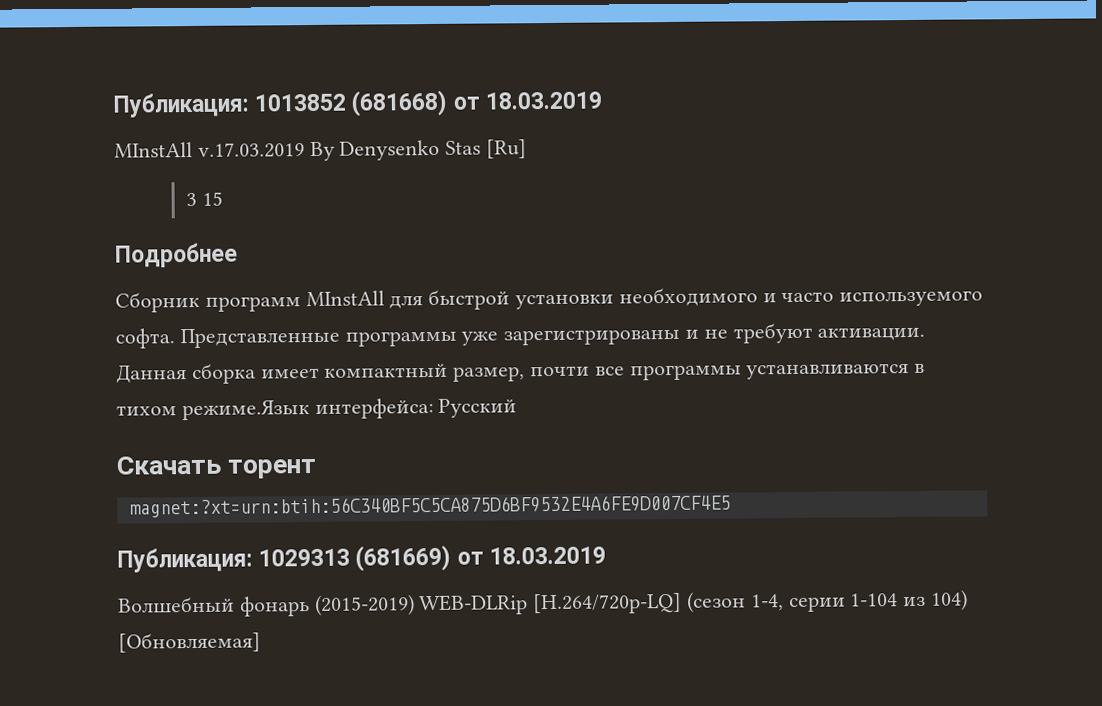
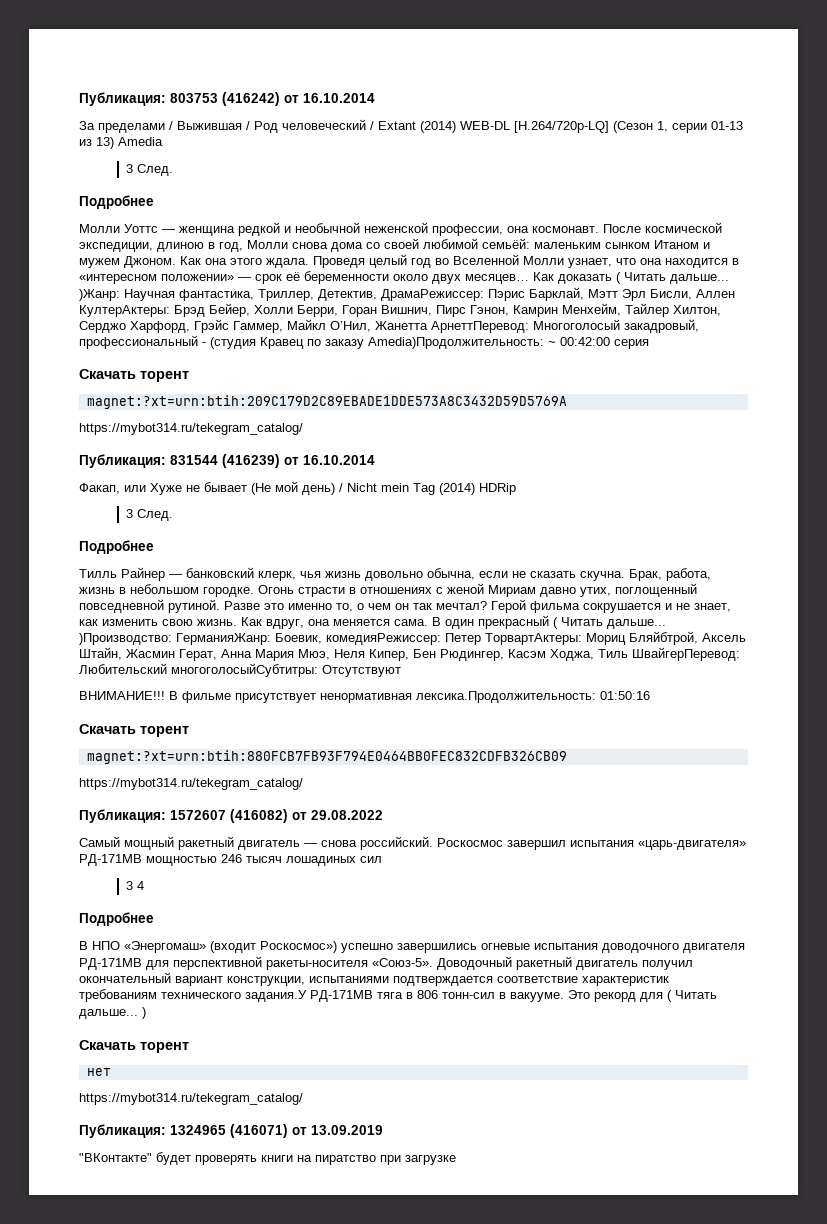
[113,89,602,118] [114,139,528,162] [186,191,223,207] [115,242,238,268] [115,287,984,313] [115,322,926,349] [116,363,926,385] [116,397,518,421] [116,455,318,479] [129,494,731,518] [117,544,606,573] [118,589,969,617] [118,632,261,653] Публикация: 1013852 (681668) от 18.03.2019 // MInstAll v.17.03.2019 By Denysenko Stas [Ru] // 3 15 // Подробнее // Сборник программ MInstAll для быстрой установки необходимого и часто используемого софта. Представленные программы уже зарегистрированы и не требуют активации. Данная сборка имеет компактный размер, почти все программы устанавливаются в тихом режиме.Язык интерфейса: Русский // Скачать торент // magnet:?xt=urn:btih:56C340BF5C5CA875D6BF9532E4A6FE9D007CF4E5 // Публикация: 1029313 (681669) от 18.03.2019 // Волшебный фонарь (2015-2019) WEB-DLRip [H.264/720p-LQ] (сезон 1-4, серии 1-104 из 104) [Обновляемая] -> [79,92,375,106] [79,119,743,133] [79,137,163,149] [126,164,174,176] [79,195,154,209] [79,222,722,236] [79,238,710,252] [79,254,739,268] [79,271,729,284] [79,287,735,301] [79,303,721,317] [79,319,699,333] [79,335,649,349] [79,369,189,382] [86,395,567,409] [79,423,303,435] [79,454,375,468] [79,481,516,495] [126,509,174,521] [79,540,154,554] [79,567,711,581] [79,583,697,597] [79,599,731,613] [79,615,666,629] [79,631,746,645] [79,647,740,661] [79,663,401,677] [79,691,650,703] [79,724,189,737] [86,750,567,764] [79,778,303,790] [79,809,383,823] [79,836,746,850] [79,854,382,866] [126,881,145,890] [79,912,154,926] [79,941,745,953] [79,956,693,970] [79,972,669,986] [79,989,717,1002] [79,1007,146,1019] [79,1040,189,1053] [86,1068,111,1076] [79,1093,303,1105] [79,1124,383,1138] [79,1152,456,1165] Публикация: 803753 (416242) от 16.10.2014 // За пределами / Выжившая / Род человеческий / Extant (2014) WEB-DL [H.264/720p-LQ] (Сезон 1, серии 01-13 из 13) Amedia // 3 След. // Подробнее // Молли Уоттс — женщина редкой и необычной неженской профессии, она космонавт. После космической экспедиции, длиною в год, Молли снова дома со своей любимой семьёй: маленьким сынком Итаном и мужем Джоном. Как она этого ждала. Проведя целый год во Вселенной Молли узнает, что она находится в «интересном положении» — срок её беременности около двух месяцев… Как доказать ( Читать дальше... )Жанр: Научная фантастика, Триллер, Детектив, ДрамаРежиссер: Пэрис Барклай, Мэтт Эрл Бисли, Аллен КултерАктеры: Брэд Бейер, Холли Берри, Горан Вишнич, Пирс Гэнон, Камрин Менхейм, Тайлер Хилтон, Серджо Харфорд, Грэйс Гаммер, Майкл О’Нил, Жанетта АрнеттПеревод: Многоголосый закадровый, профессиональный - (студия Кравец по заказу Amedia)Продолжительность: ~ 00:42:00 серия // Скачать торент // magnet:?xt=urn:btih:209C179D2C89EBADE1DDE573A8C3432D59D5769A // https://mybot314.ru/tekegram_catalog/ // Публикация: 831544 (416239) от 16.10.2014 // Факап, или Хуже не бывает (Не мой день) / Nicht mein Tag (2014) HDRip // 3 След. // Подробнее // Тилль Райнер — банковский клерк, чья жизнь довольно обычна, если не сказать скучна. Брак, работа, жизнь в небольшом городке. Огонь страсти в отношениях с женой Мириам давно утих, поглощенный повседневной рутиной. Разве это именно то, о чем он так мечтал? Герой фильма сокрушается и не знает, как изменить свою жизнь. Как вдруг, она меняется сама. В один прекрасный ( Читать дальше... )Производство: ГерманияЖанр: Боевик, комедияРежиссер: Петер ТорвартАктеры: Мориц Бляйбтрой, Аксель Штайн, Жасмин Герат, Анна Мария Мюэ, Неля Кипер, Бен Рюдингер, Касэм Ходжа, Тиль ШвайгерПеревод: Любительский многоголосыйСубтитры: Отсутствуют // ВНИМАНИЕ!!! В фильме присутствует ненормативная лексика.Продолжительность: 01:50:16 // Скачать торент // magnet:?xt=urn:btih:880FCB7FB93F794E0464BB0FEC832CDFB326CB09 // https://mybot314.ru/tekegram_catalog/ // Публикация: 1572607 (416082) от 29.08.2022 // Самый мощный ракетный двигатель — снова российский. Роскосмос завершил испытания «царь-двигателя» РД-171МВ мощностью 246 тысяч лошадиных сил // 3 4 // Подробнее // В НПО «Энергомаш» (входит Роскосмос») успешно завершились огневые испытания доводочного двигателя РД-171МВ для перспективной ракеты-носителя «Союз-5». Доводочный ракетный двигатель получил окончательный вариант конструкции, испытаниями подтверждается соответствие характеристик требованиям технического задания.У РД-171МВ тяга в 806 тонн-сил в вакууме. Это рекорд для ( Читать дальше... ) // Скачать торент // нет // https://mybot314.ru/tekegram_catalog/ // Публикация: 1324965 (416071) от 13.09.2019 // "ВКонтакте" будет проверять книги на пиратство при загрузке

